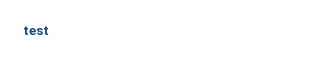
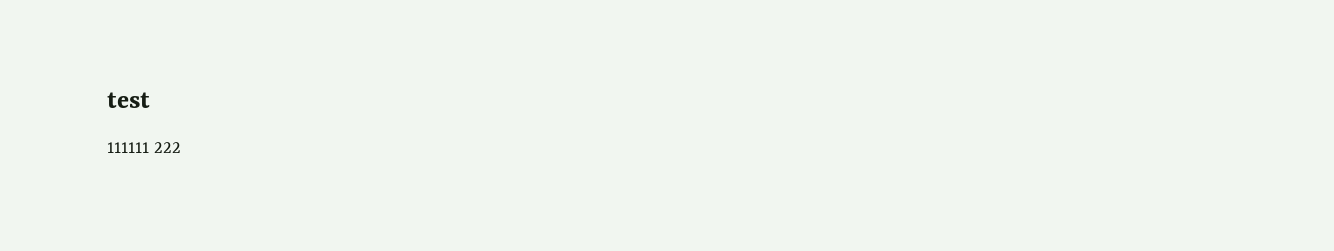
(49, 30) none -> [107,142,182,153] // 111111 222

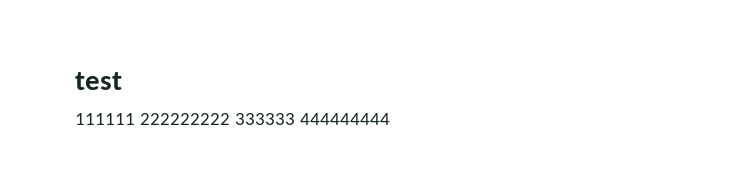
[154,142,182,153] 222 -> [139,113,390,125] 222222222 333333 444444444

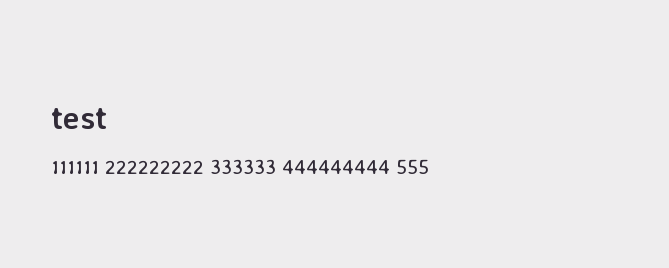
(390, 119) none -> [396,159,429,174] 555

